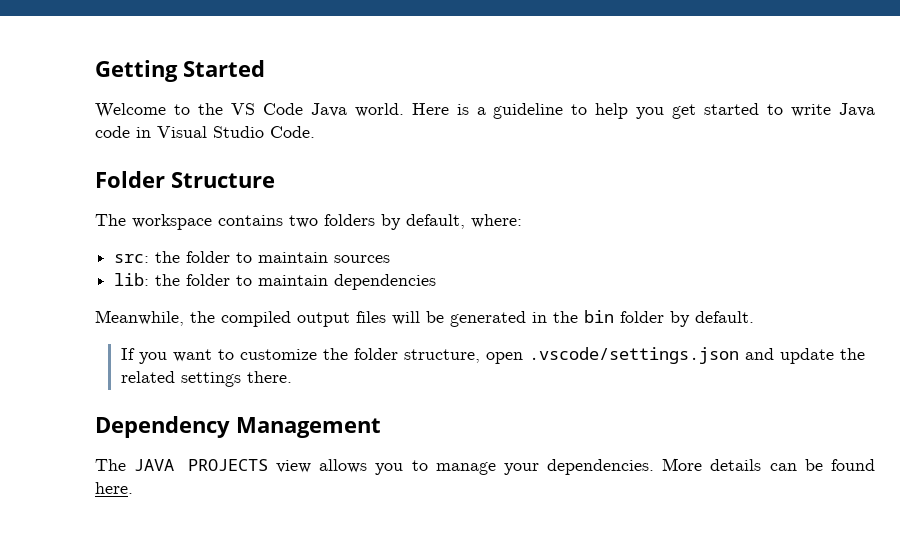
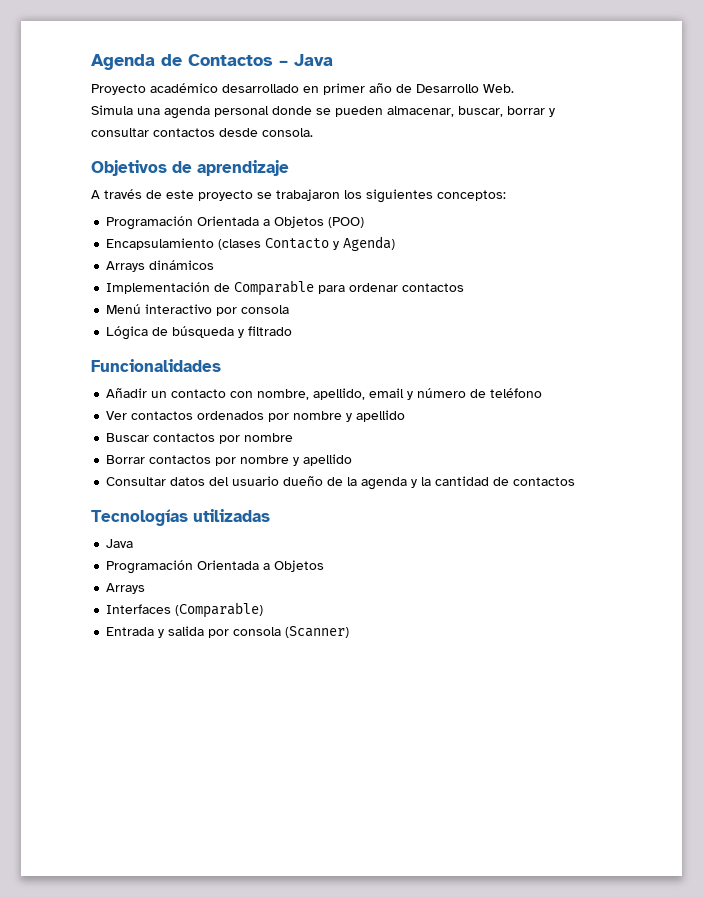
[95,60,265,82] [95,103,876,119] [95,126,315,138] [95,171,275,188] [95,214,522,230] [114,251,391,263] [114,273,437,290] [95,310,754,327] [120,347,865,364] [120,371,292,387] [95,416,381,438] [95,458,875,475] [95,482,133,494] Getting Started // Welcome to the VS Code Java world. Here is a guideline to help you get started to write Java code in Visual Studio Code. // Folder Structure // The workspace contains two folders by default, where: // src: the folder to maintain sources // lib: the folder to maintain dependencies // Meanwhile, the compiled output files will be generated in the bin folder by default. // If you want to customize the folder structure, open .vscode/settings.json and update the related settings there. // Dependency Management // The JAVA PROJECTS view allows you to manage your dependencies. More details can be found here. -> [91,54,333,70] [91,83,514,95] [91,105,555,119] [91,128,313,137] [91,160,289,176] [91,189,506,203] [106,216,365,230] [106,236,396,251] [106,260,215,272] [106,280,465,296] [106,304,290,316] [106,326,293,340] [91,359,221,372] [106,388,543,400] [106,410,406,422] [106,433,294,444] [106,454,353,466] [106,476,576,490] [91,509,270,526] [106,539,134,548] [106,560,325,574] [106,583,146,594] [106,602,264,618] [106,626,350,638] Agenda de Contactos – Java // Proyecto académico desarrollado en primer año de Desarrollo Web. // Simula una agenda personal donde se pueden almacenar, buscar, borrar y consultar contactos desde consola. // Objetivos de aprendizaje // A través de este proyecto se trabajaron los siguientes conceptos: // Programación Orientada a Objetos (POO) // Encapsulamiento (clases Contacto y Agenda) // Arrays dinámicos // Implementación de Comparable para ordenar contactos // Menú interactivo por consola // Lógica de búsqueda y filtrado // Funcionalidades // Añadir un contacto con nombre, apellido, email y número de teléfono // Ver contactos ordenados por nombre y apellido // Buscar contactos por nombre // Borrar contactos por nombre y apellido // Consultar datos del usuario dueño de la agenda y la cantidad de contactos // Tecnologías utilizadas // Java // Programación Orientada a Objetos // Arrays // Interfaces (Comparable) // Entrada y salida por consola (Scanner)

